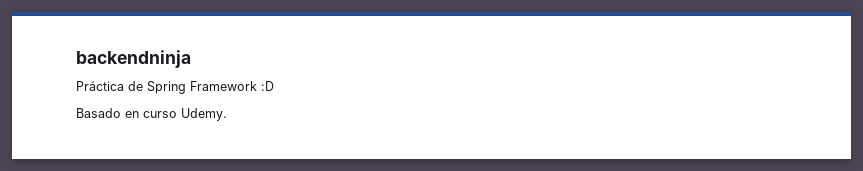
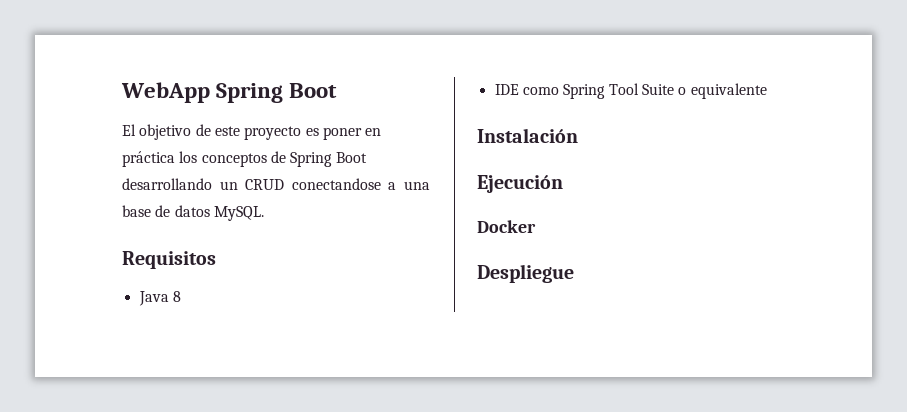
[76,50,191,68] [76,81,274,94] [76,108,227,121] backendninja // Práctica de Spring Framework :D // Basado en curso Udemy. -> [121,82,338,103] [122,124,382,140] [122,151,367,167] [122,178,430,190] [122,205,264,221] [122,251,216,269] [138,291,181,306] [494,83,767,99] [477,128,578,143] [477,175,563,193] [477,220,536,233] [477,264,574,283] WebApp Spring Boot // El objetivo de este proyecto es poner en práctica los conceptos de Spring Boot desarrollando un CRUD conectandose a una base de datos MySQL. // Requisitos // Java 8 // IDE como Spring Tool Suite o equivalente // Instalación // Ejecución // Docker // Despliegue

